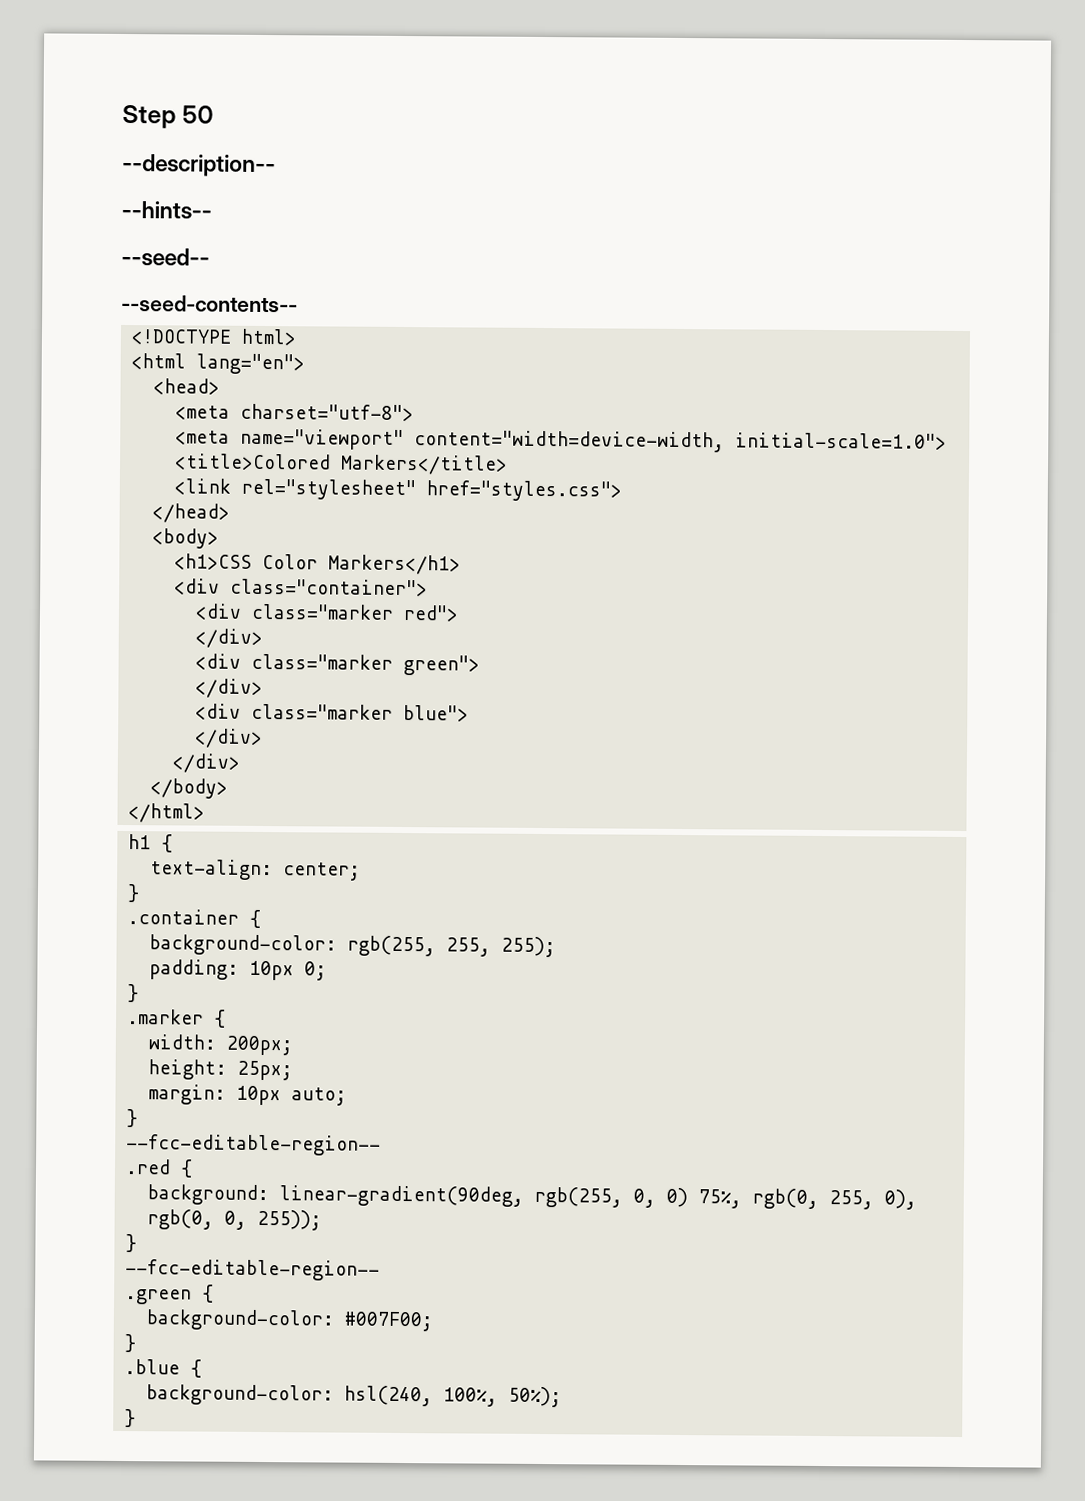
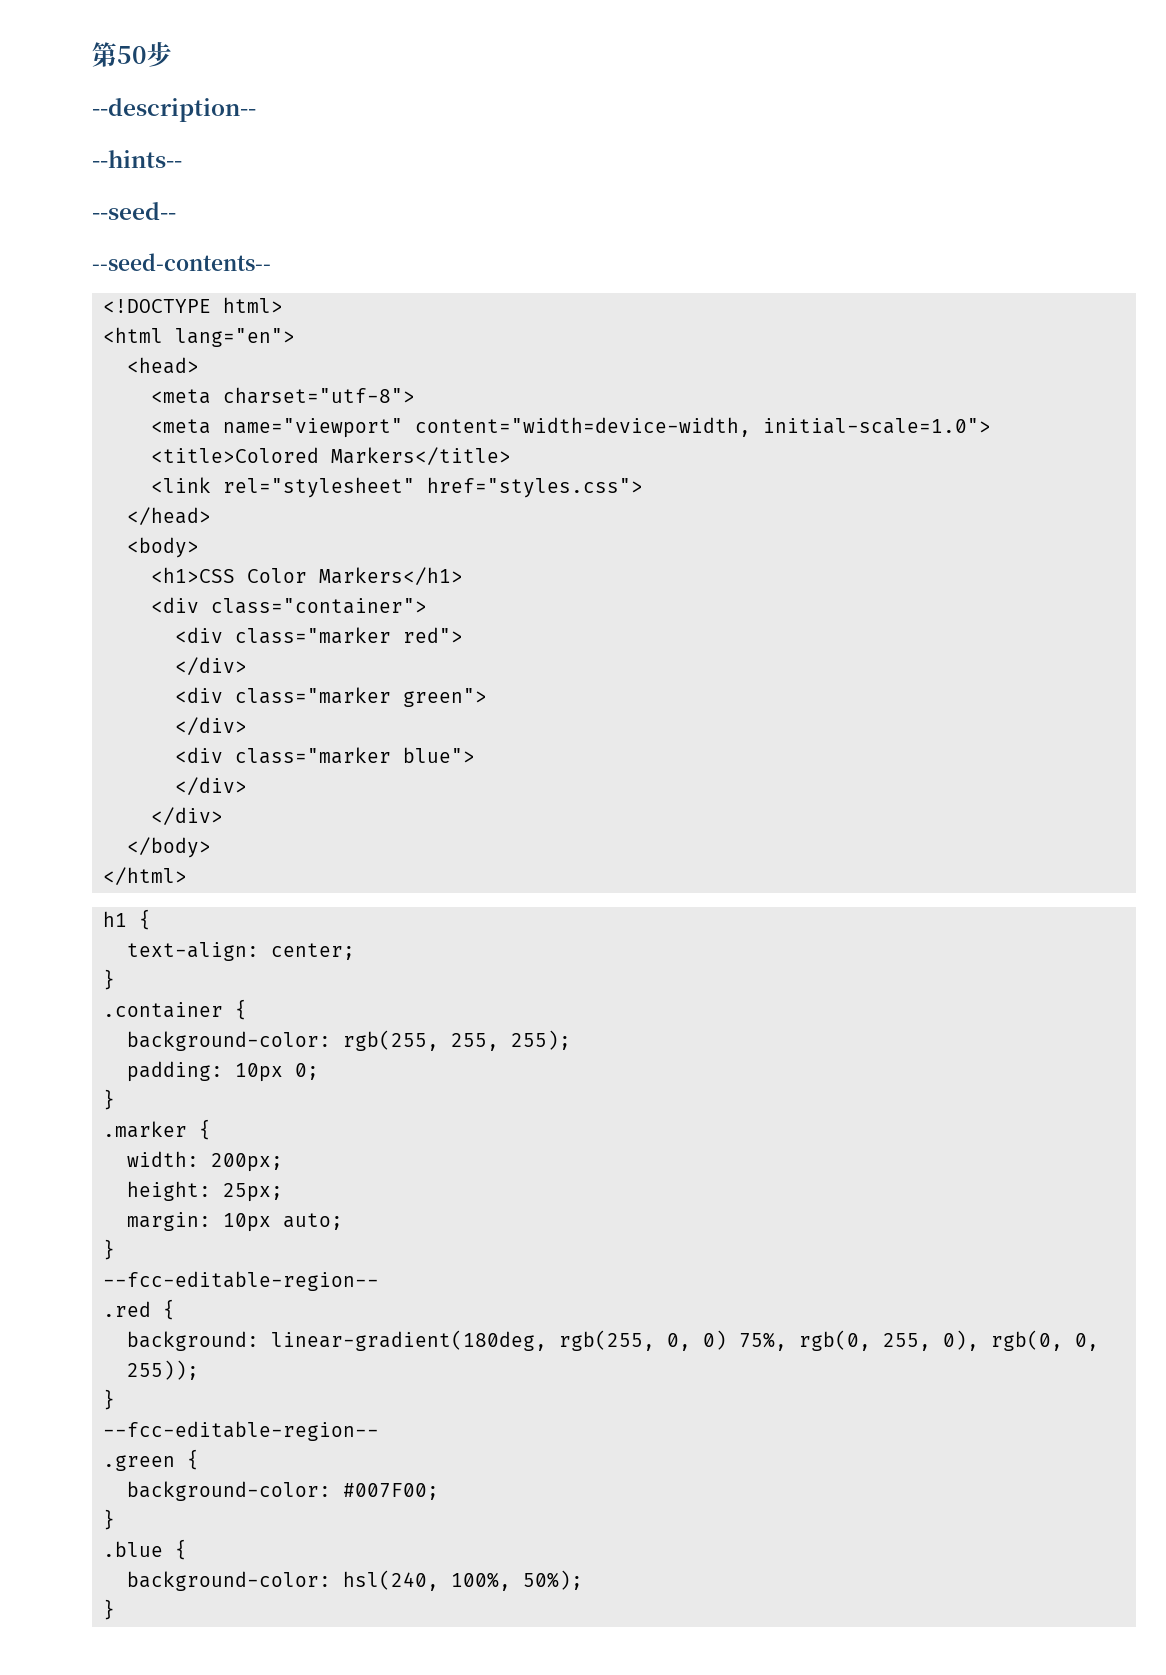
[122,104,176,129] Step -> [92,42,117,67] 第
(214, 114) none -> [147,42,172,67] 步
[278,1185,524,1207] linear-gradient(90deg, -> [270,1330,547,1351] linear-gradient(180deg,

